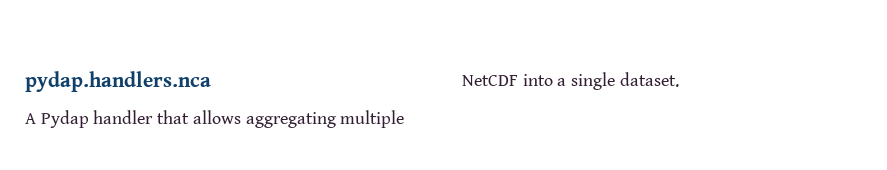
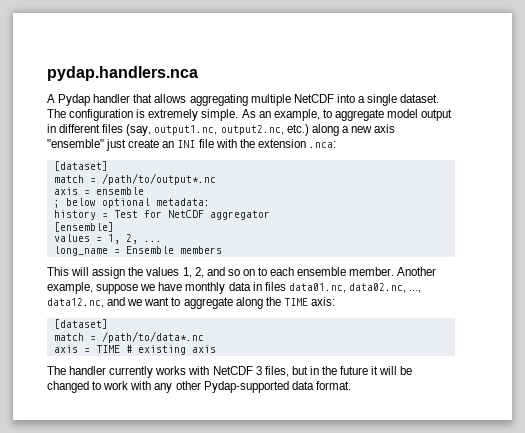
(679, 79) none -> [47,109,453,121] [47,124,396,136] [47,139,336,151] [53,161,108,171] [53,173,216,185] [53,187,144,195] [53,198,210,208] [53,210,270,220] [53,222,114,232] [53,234,162,244] [53,246,222,256] [47,267,437,279] [47,282,422,294] [47,297,335,309] [53,319,108,329] [53,331,204,343] [53,345,216,355] [47,366,413,378] [47,381,351,393] The configuration is extremely simple. As an example, to aggregate model output in different files (say, output1.nc, output2.nc, etc.) along a new axis "ensemble" just create an INI file with the extension .nca: // [dataset] // match = /path/to/output*.nc // axis = ensemble // ; below optional metadata: // history = Test for NetCDF aggregator // [ensemble] // values = 1, 2, ... // long_name = Ensemble members // This will assign the values 1, 2, and so on to each ensemble member. Another example, suppose we have monthly data in files data01.nc, data02.nc, ..., data12.nc, and we want to aggregate along the TIME axis: // [dataset] // match = /path/to/data*.nc // axis = TIME # existing axis // The handler currently works with NetCDF 3 files, but in the future it will be changed to work with any other Pydap-supported data format.

